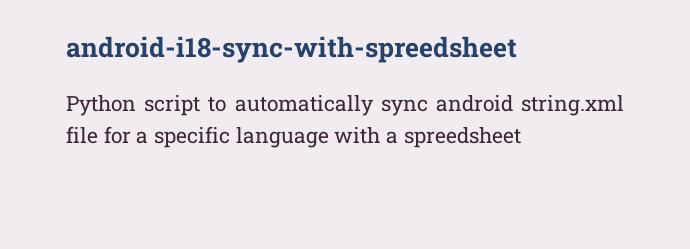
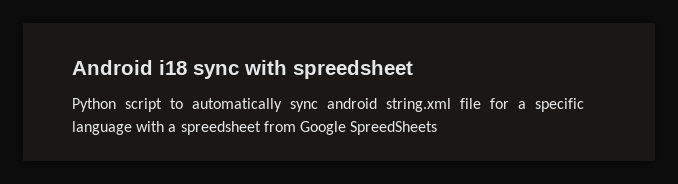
[66,36,517,63] android-i18-sync-with-spreedsheet -> [72,60,413,79] Android i18 sync with spreedsheet
(521, 137) none -> [263,121,438,135] from Google SpreedSheets

